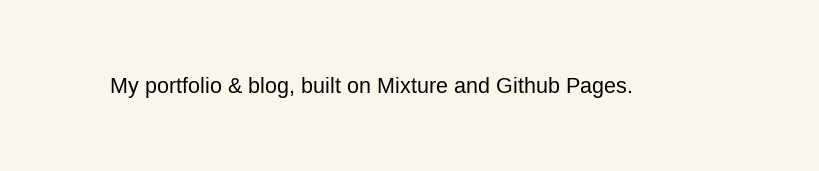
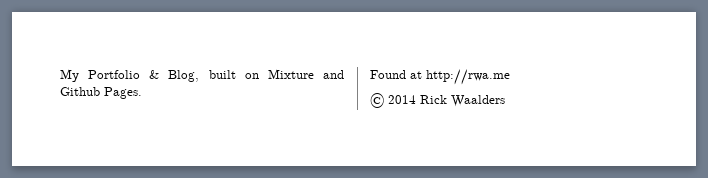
[145,77,295,98] portfolio & blog, -> [88,70,200,82] Portfolio & Blog,
(633, 88) none -> [370,69,510,85] [370,93,505,108] // Found at http://rwa.me // © 2014 Rick Waalders

